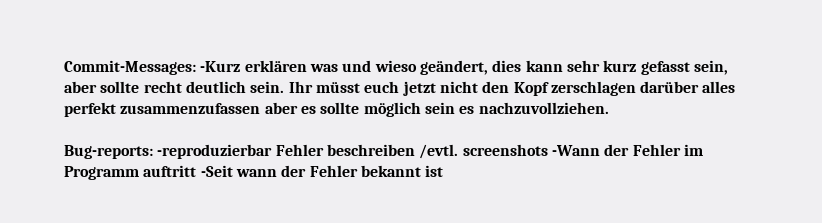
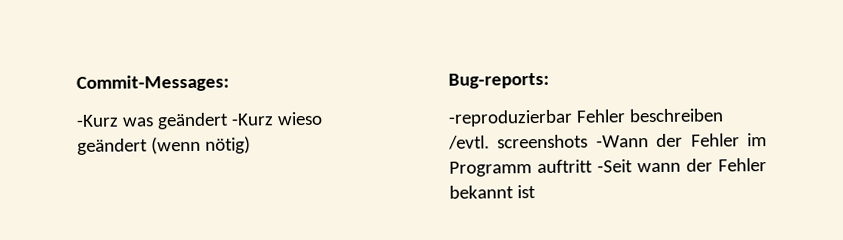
[200,60,728,75] [64,81,736,96] [64,102,609,117] -Kurz erklären was und wieso geändert, dies kann sehr kurz gefasst sein, aber sollte recht deutlich sein. Ihr müsst euch jetzt nicht den Kopf zerschlagen darüber alles perfekt zusammenzufassen aber es sollte möglich sein es nachzuvollziehen. -> [76,111,323,130] [77,136,251,155] // -Kurz was geändert -Kurz wieso geändert (wenn nötig)
(153, 152) none -> (549, 80) //

